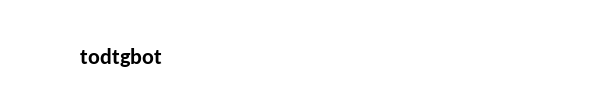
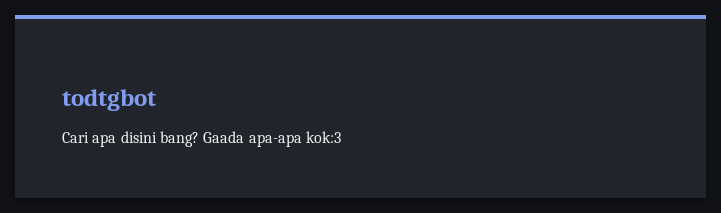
(162, 57) none -> [62,131,341,147] // Cari apa disini bang? Gaada apa-apa kok:3

